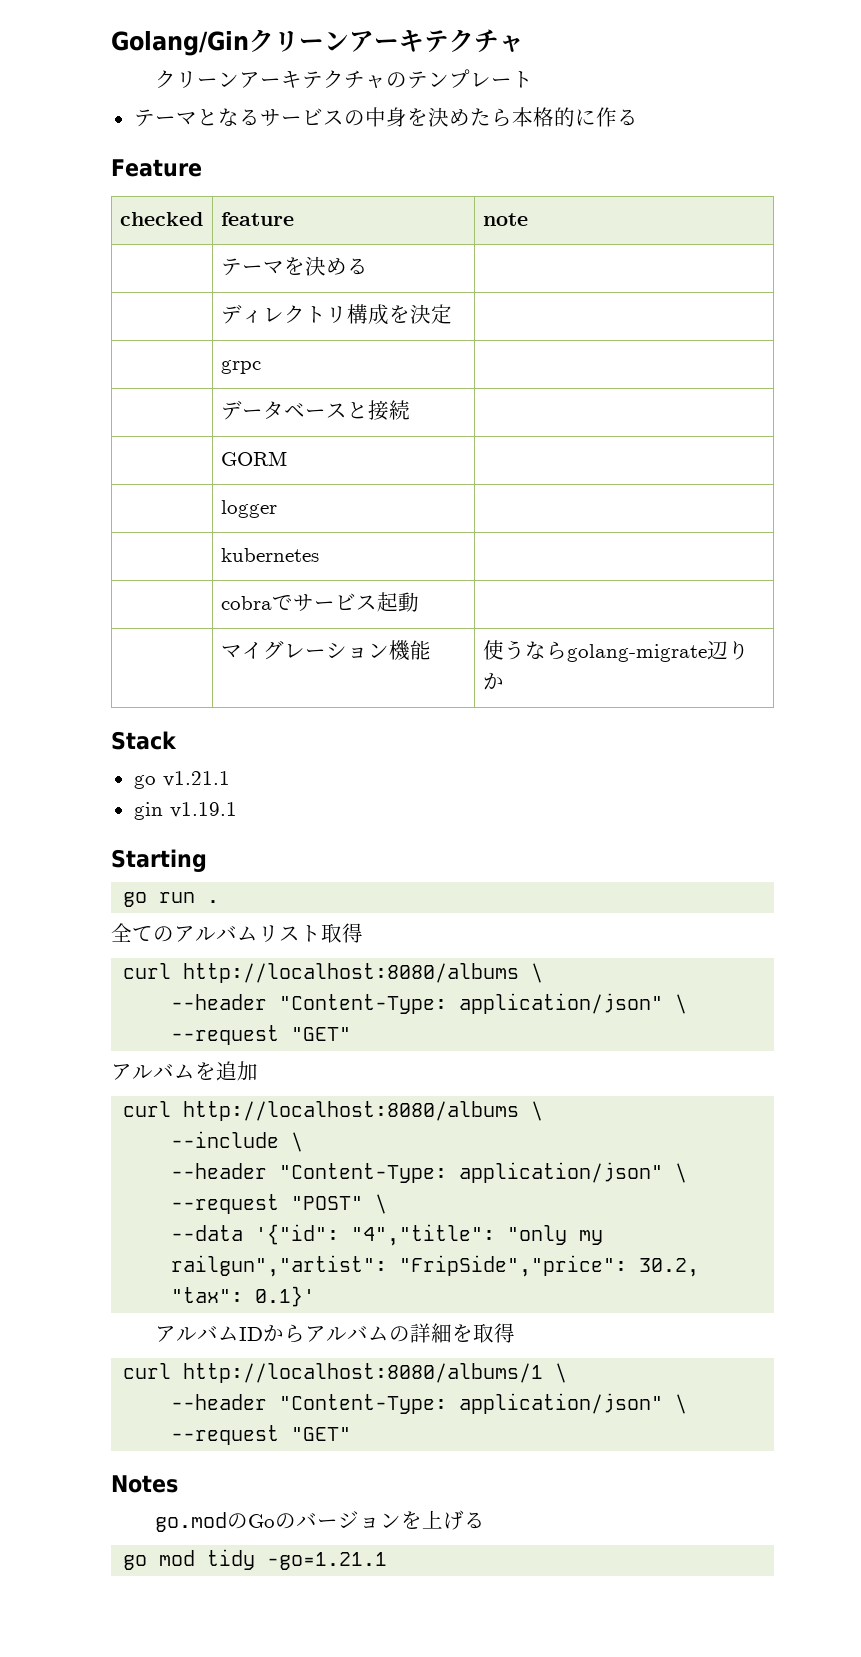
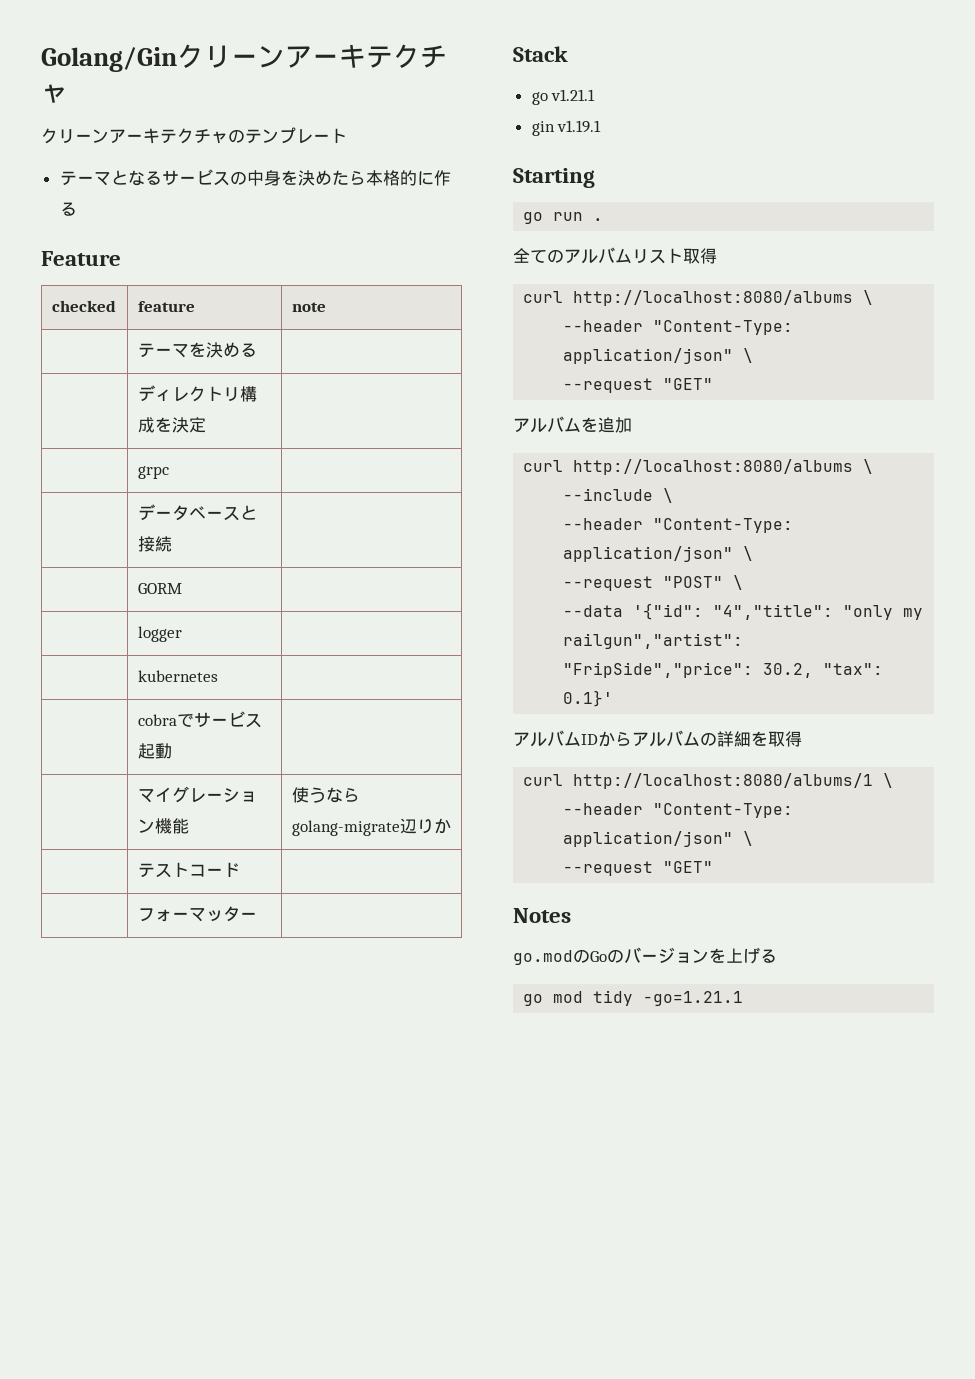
(504, 681) none -> [137,862,240,878] [137,906,257,922] // | テストコード | // | フォーマッター |

